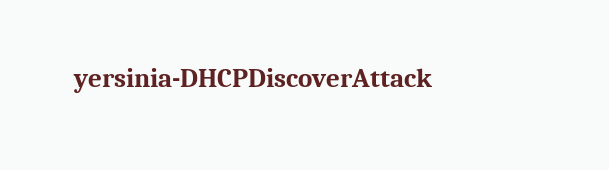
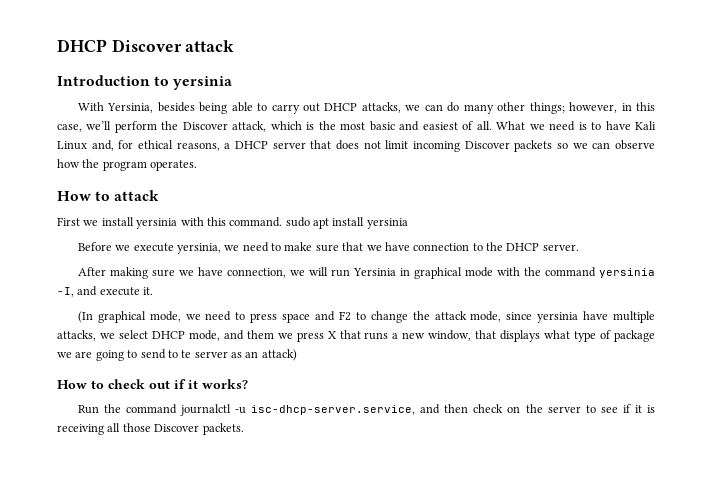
[73,68,433,93] yersinia-DHCPDiscoverAttack -> [57,39,235,52] [57,75,233,90] [77,102,656,114] [57,121,657,133] [57,140,655,152] [57,159,198,171] [57,190,160,201] [57,217,408,229] [77,242,579,254] [77,267,655,279] [57,286,154,297] [77,311,656,323] [57,330,655,342] [57,349,297,361] [57,379,248,389] [77,404,655,416] [57,423,244,435] DHCP Discover attack // Introduction to yersinia // With Yersinia, besides being able to carry out DHCP attacks, we can do many other things; however, in this case, we’ll perform the Discover attack, which is the most basic and easiest of all. What we need is to have Kali Linux and, for ethical reasons, a DHCP server that does not limit incoming Discover packets so we can observe how the program operates. // How to attack // First we install yersinia with this command. sudo apt install yersinia // Before we execute yersinia, we need to make sure that we have connection to the DHCP server. // After making sure we have connection, we will run Yersinia in graphical mode with the command yersinia -I, and execute it. // (In graphical mode, we need to press space and F2 to change the attack mode, since yersinia have multiple attacks, we select DHCP mode, and them we press X that runs a new window, that displays what type of package we are going to send to te server as an attack) // How to check out if it works? // Run the command journalctl -u isc-dhcp-server.service, and then check on the server to see if it is receiving all those Discover packets.

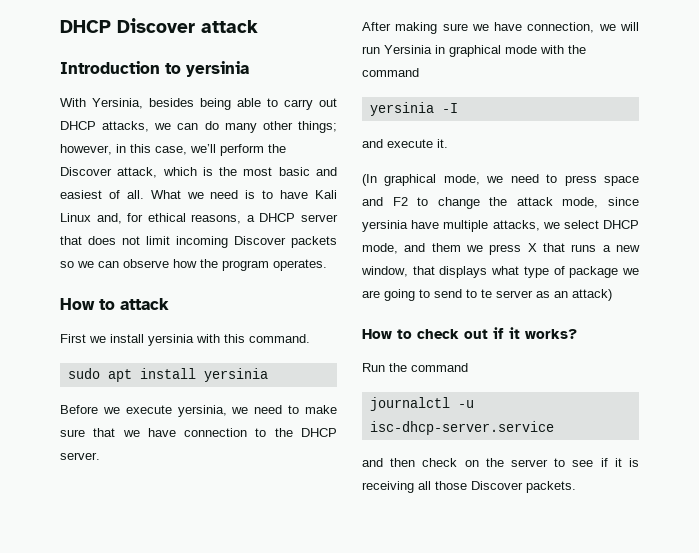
(283, 222) none -> (310, 338) //
[598,268,655,278] [57,287,74,297] yersinia -I, -> [369,102,458,116] // yersinia -I //
(177, 409) none -> (468, 367) //
[251,405,416,415] isc-dhcp-server.service, -> [369,421,554,435] isc-dhcp-server.service //

